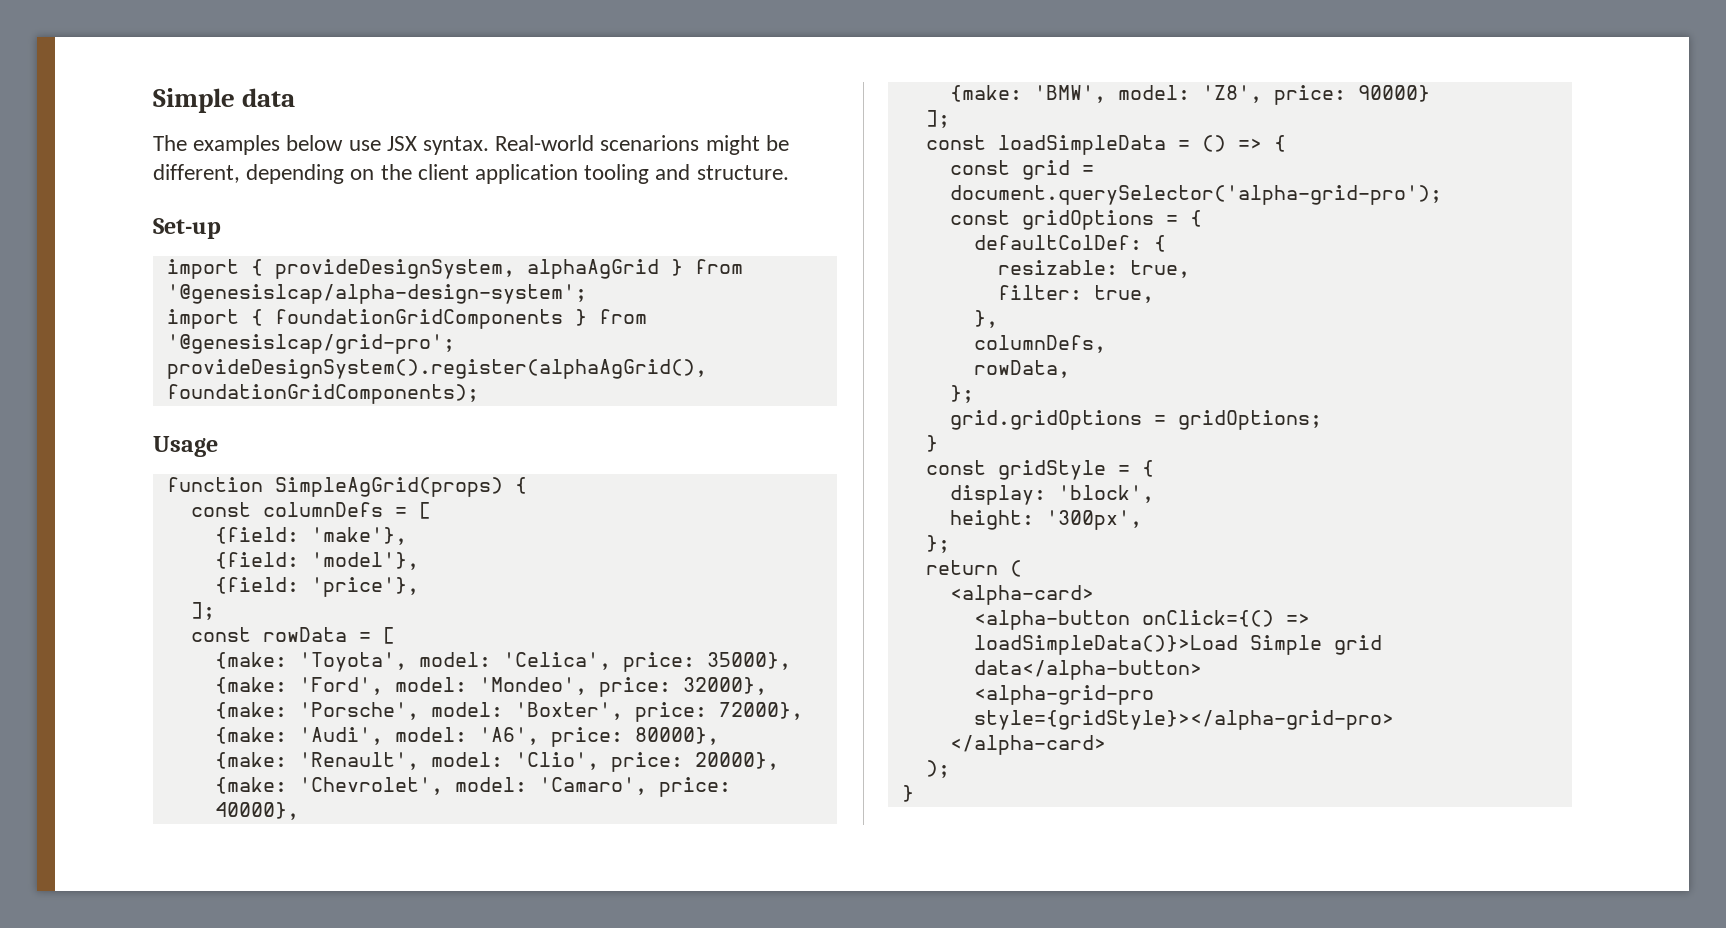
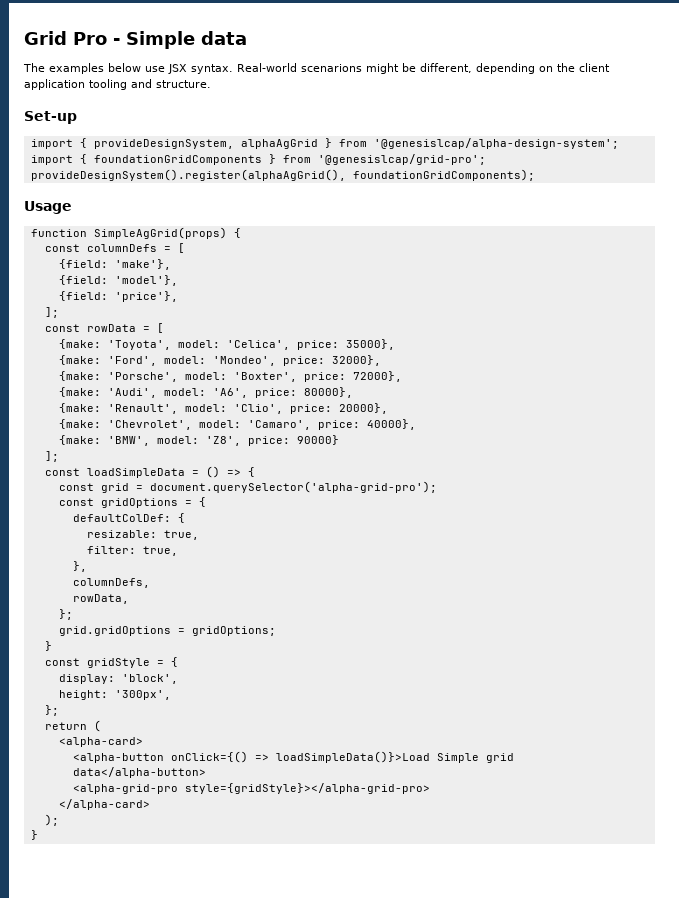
(153, 100) none -> [24,31,120,45] Grid Pro -

